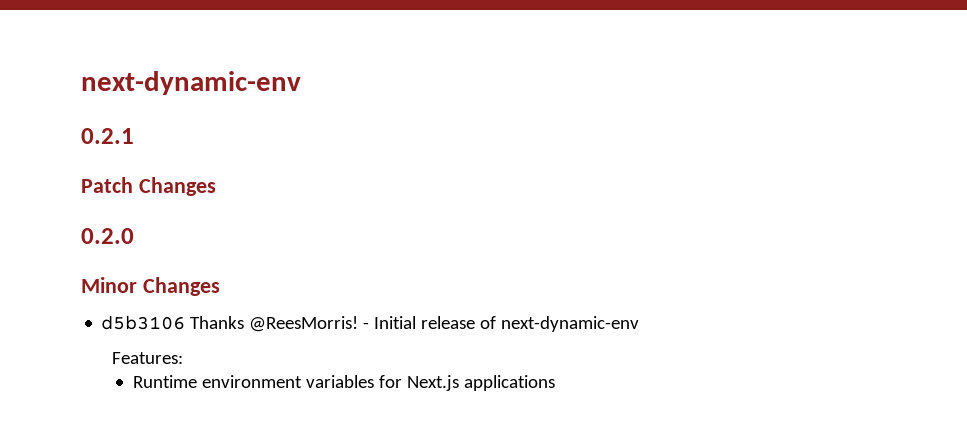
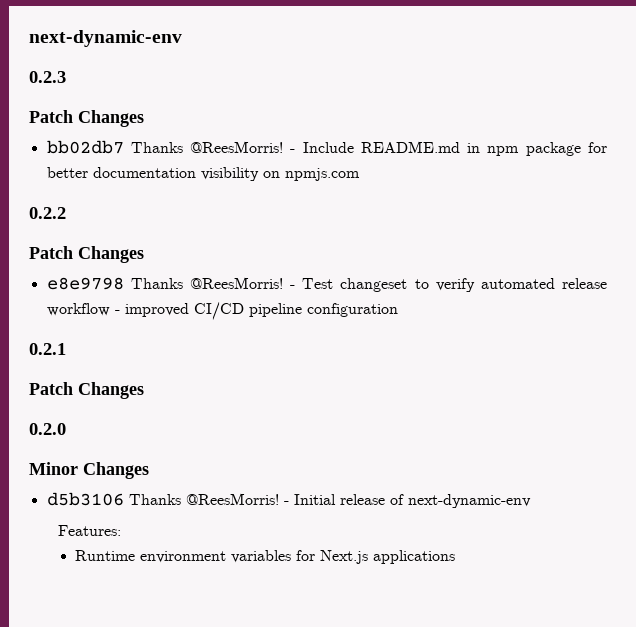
[81,71,301,95] next-dynamic-env -> [29,30,182,47] [29,71,66,83] [29,110,144,127] [46,140,607,156] [46,167,360,181] [29,207,66,219] [29,246,144,263] [46,277,607,292] [46,302,398,320] next-dynamic-env // 0.2.3 // Patch Changes // bb02db7 Thanks @ReesMorris! - Include README.md in npm package for better documentation visibility on npmjs.com // 0.2.2 // Patch Changes // e8e9798 Thanks @ReesMorris! - Test changeset to verify automated release workflow - improved CI/CD pipeline configuration

